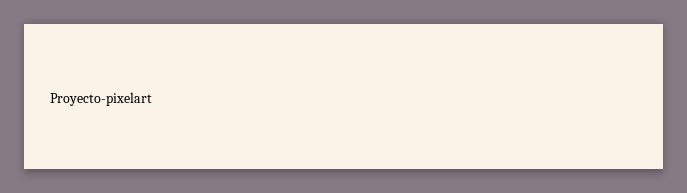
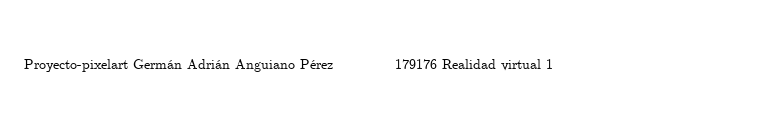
(152, 99) none -> [133,59,553,72] Germán Adrián Anguiano Pérez 179176 Realidad virtual 1

